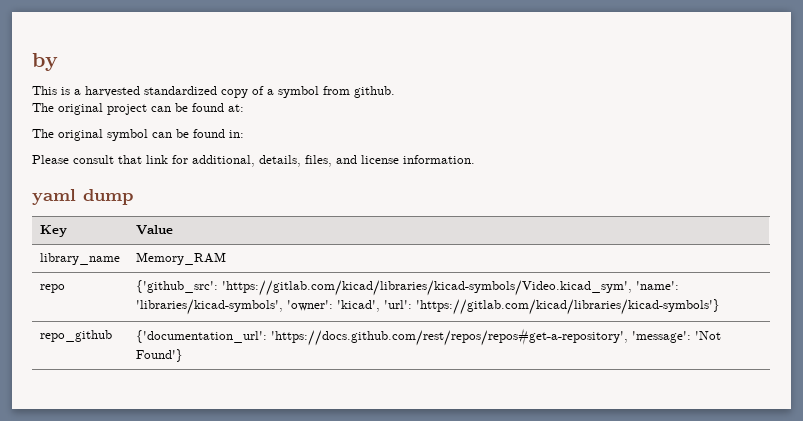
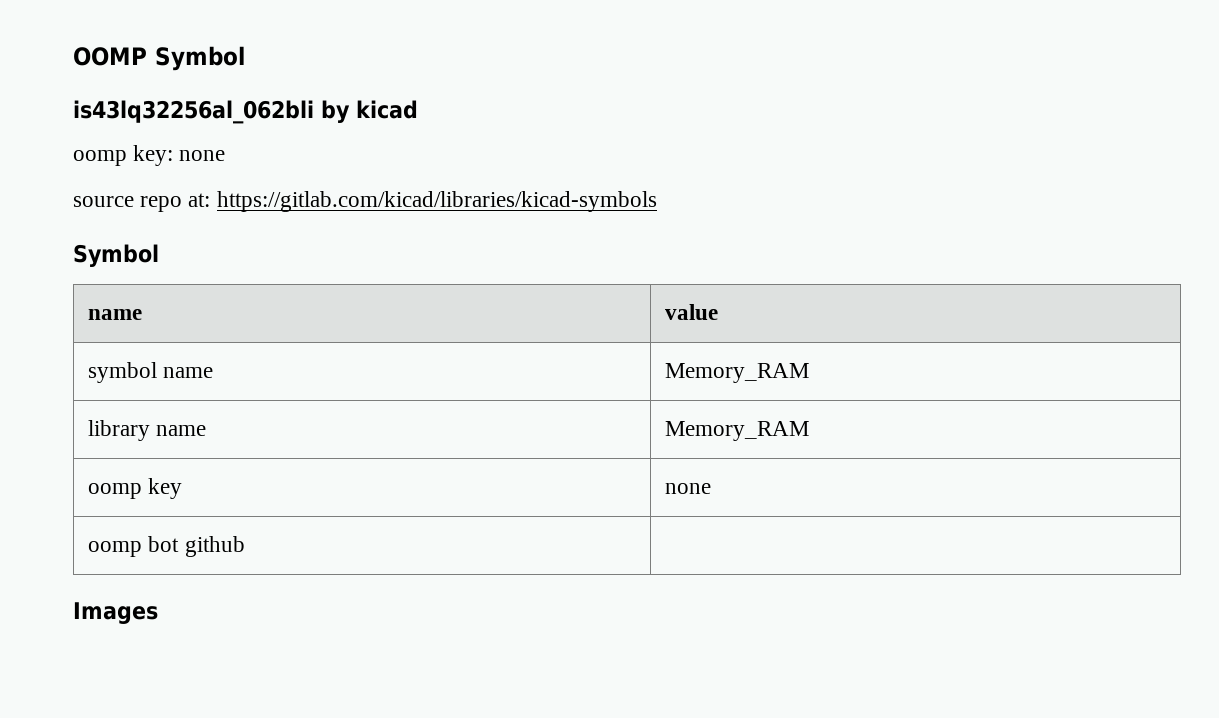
[32,53,58,71] [32,86,395,98] [32,103,244,115] [32,129,244,141] [32,155,475,167] [32,189,133,205] [39,225,67,237] [135,225,173,235] [39,253,120,265] [135,252,226,265] [39,284,65,293] [135,280,679,296] [135,299,720,315] [39,330,112,342] [135,328,721,346] [135,349,183,362] by // This is a harvested standardized copy of a symbol from github. // The original project can be found at: // The original symbol can be found in: // Please consult that link for additional, details, files, and license information. // yaml dump // Key | Value // library_name | Memory_RAM // repo | {'github_src': 'https://gitlab.com/kicad/libraries/kicad-symbols/Video.kicad_sym', 'name': 'libraries/kicad-symbols', 'owner': 'kicad', 'url': 'https://gitlab.com/kicad/libraries/kicad-symbols'} // repo_github | {'documentation_url': 'https://docs.github.com/rest/repos/repos#get-a-repository', 'message': 'Not Found'} -> [73,46,245,71] [73,100,418,124] [73,145,226,166] [73,191,657,212] [73,244,159,267] [88,309,143,320] [665,304,719,320] [88,362,214,383] [665,363,810,383] [88,420,207,441] [665,421,810,441] [88,478,183,499] [665,483,712,494] [88,536,245,557] [73,602,158,624] OOMP Symbol // is43lq32256al_062bli by kicad // oomp key: none // source repo at: https://gitlab.com/kicad/libraries/kicad-symbols // Symbol // name | value // symbol name | Memory_RAM // library name | Memory_RAM // oomp key | none // oomp bot github | // Images

